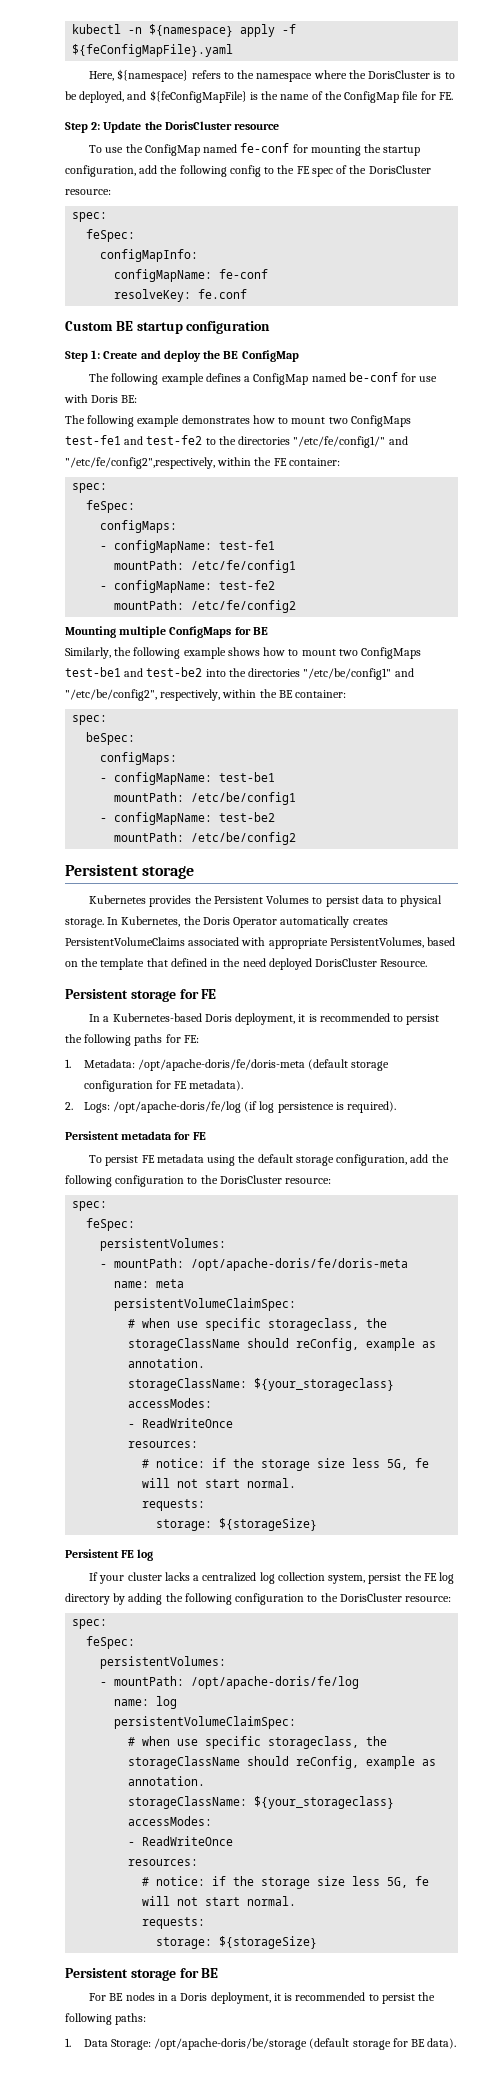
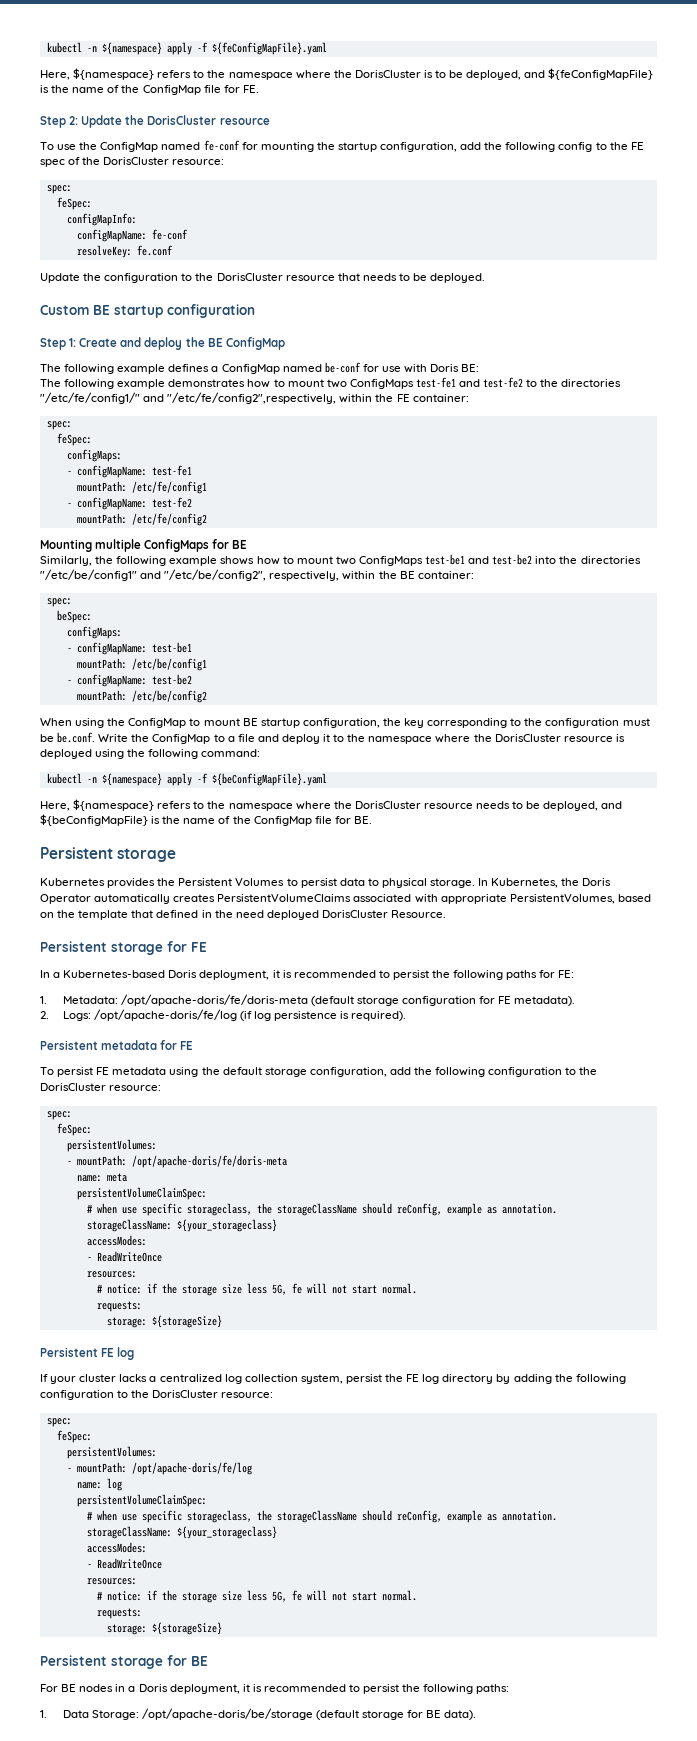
(248, 294) none -> [40,273,486,283] // Update the configuration to the DorisCluster resource that needs to be deployed.
(297, 838) none -> [40,718,650,728] [40,732,625,744] [40,749,261,759] [46,773,327,786] [40,799,623,811] [40,814,372,826] // When using the ConfigMap to mount BE startup configuration, the key corresponding to the configuration must be be.conf. Write the ConfigMap to a file and deploy it to the namespace where the DorisCluster resource is deployed using the following command: // kubectl -n ${namespace} apply -f ${beConfigMapFile}.yaml // Here, ${namespace} refers to the namespace where the DorisCluster resource needs to be deployed, and ${beConfigMapFile} is the name of the ConfigMap file for BE.

